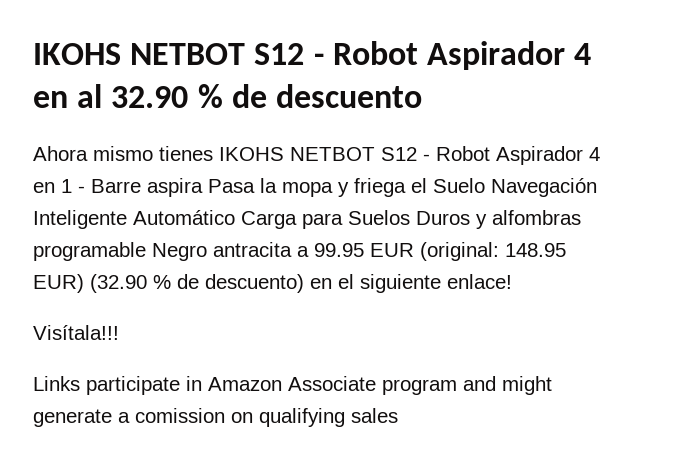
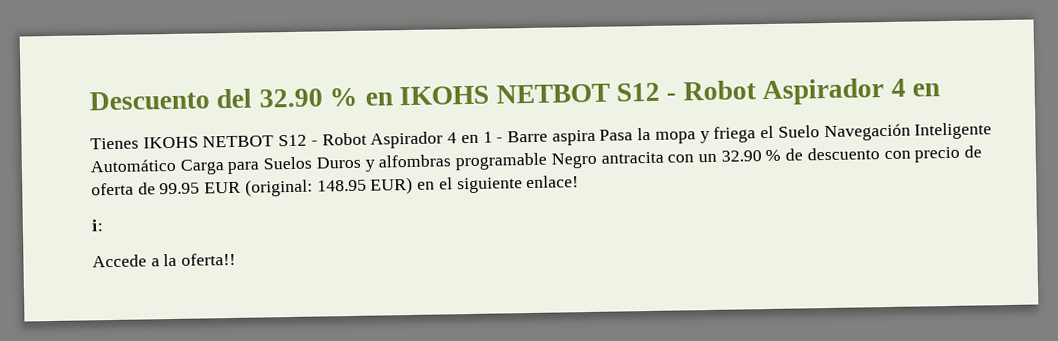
[33,41,592,70] [33,84,422,108] [33,146,213,161] IKOHS NETBOT S12 - Robot Aspirador 4 en al 32.90 % de descuento // Ahora mismo tienes -> [89,78,941,111] [90,137,139,150] Descuento del 32.90 % en IKOHS NETBOT S12 - Robot Aspirador 4 en // Tienes
[297,246,309,257] a -> [667,145,983,163] [91,182,156,196] con un 32.90 % de descuento con precio de oferta de
[90,274,304,293] (32.90 % de descuento) -> (414, 185) none
[33,325,119,340] [33,376,552,395] [33,408,398,427] Visítala!!! // Links participate in Amazon Associate program and might generate a comission on qualifying sales -> [91,219,103,232] [92,252,237,268] ℹ: // Accede a la oferta!!

